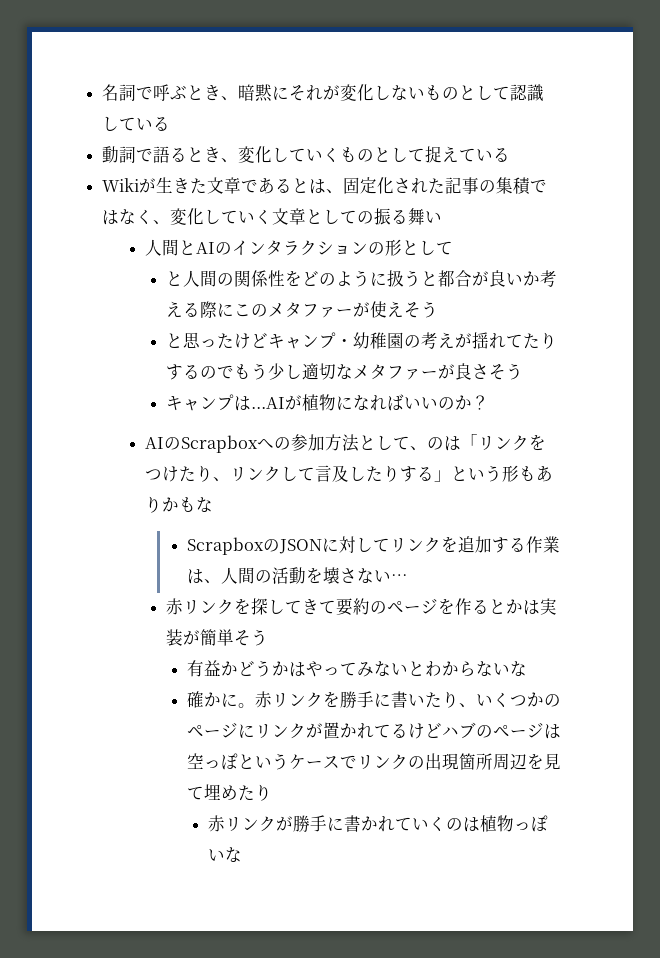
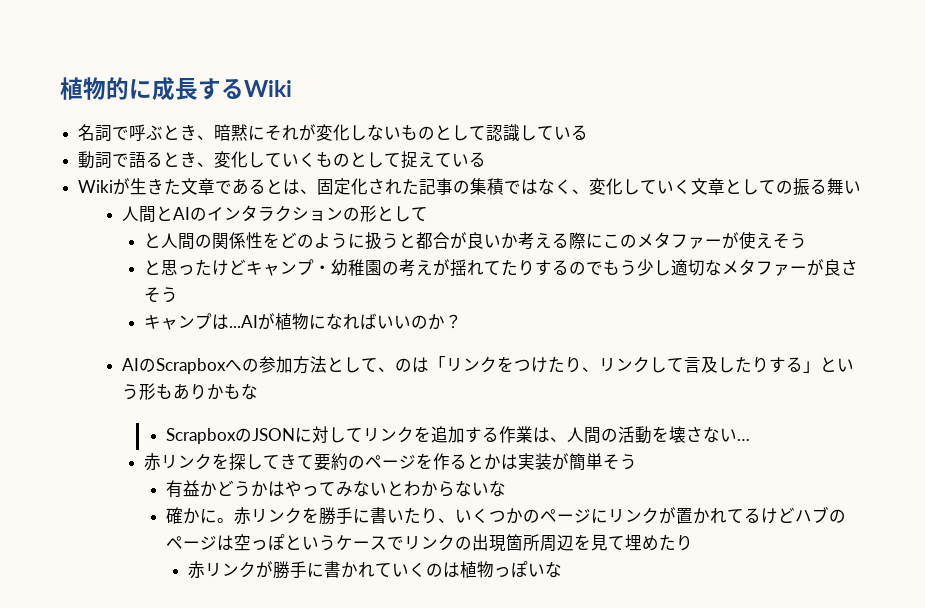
(102, 92) none -> [60,77,292,101] 植物的に成長するWiki //

